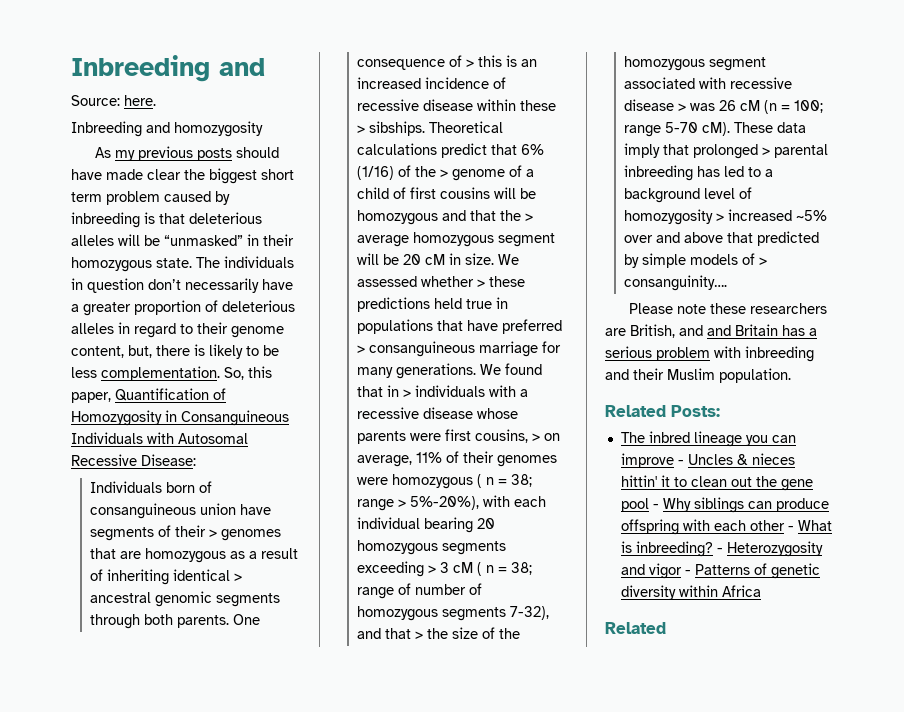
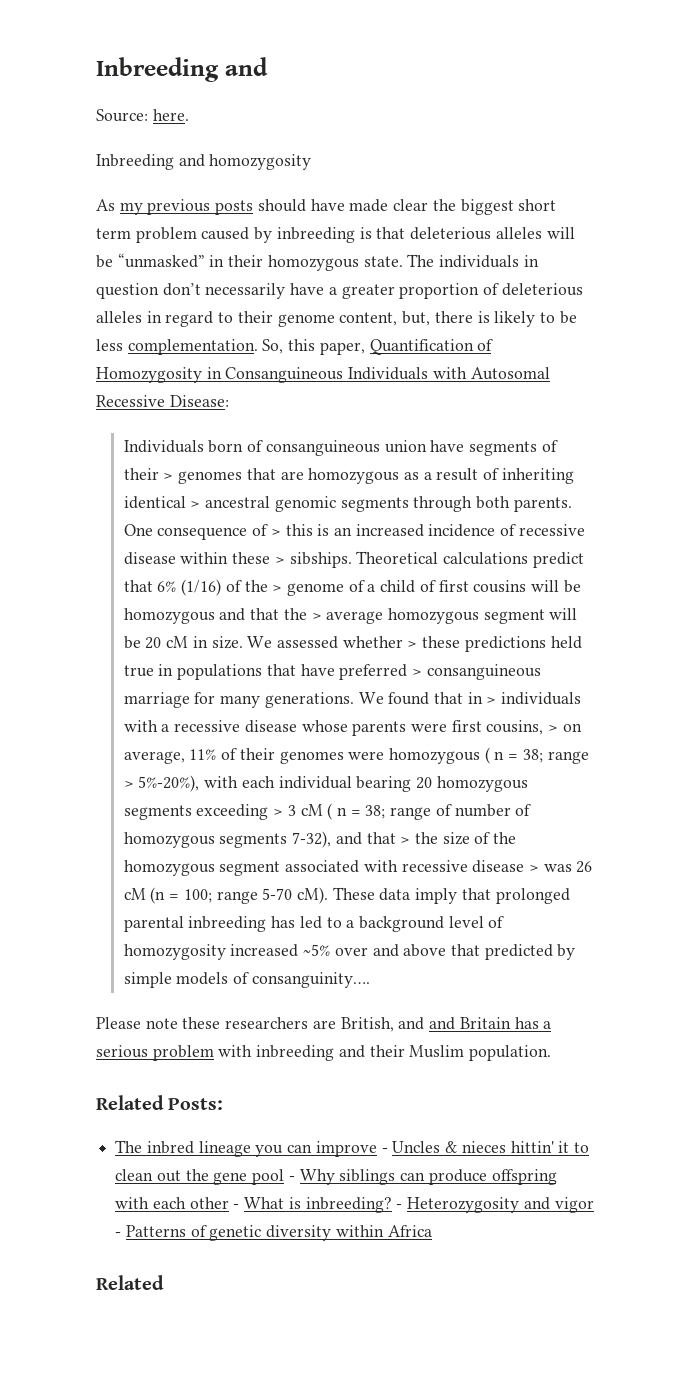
[762,147,771,155] > -> (570, 896) none
[716,213,725,221] > -> (226, 952) none
[759,257,768,265] > -> (250, 978) none

